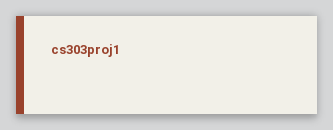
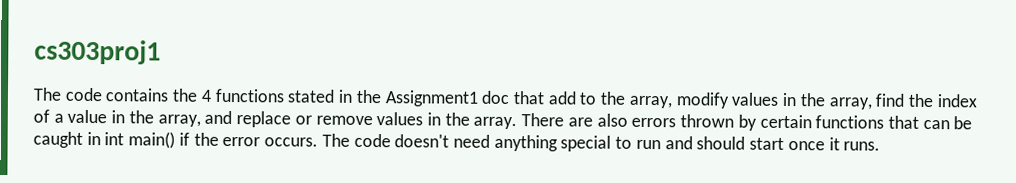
(120, 50) none -> [33,87,977,110] [33,109,973,131] [33,131,881,152] // The code contains the 4 functions stated in the Assignment1 doc that add to the array, modify values in the array, find the index of a value in the array, and replace or remove values in the array. There are also errors thrown by certain functions that can be caught in int main() if the error occurs. The code doesn't need anything special to run and should start once it runs.

